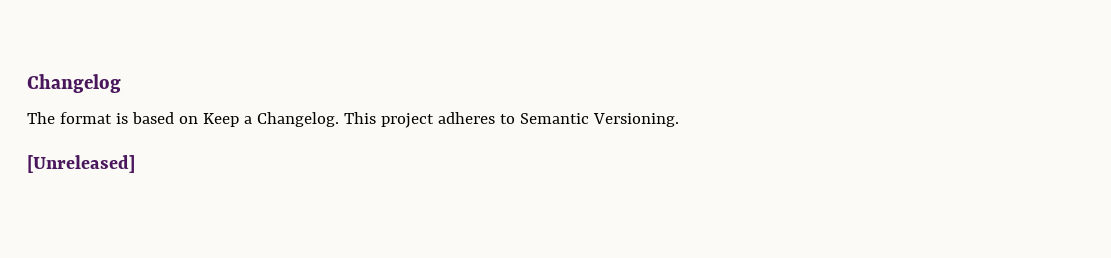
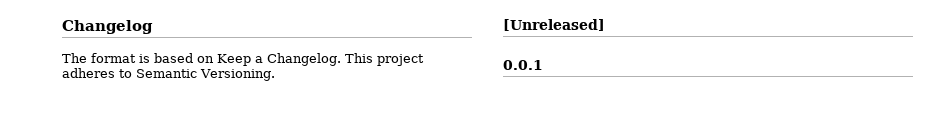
(135, 164) none -> [503,60,543,70] // 0.0.1

